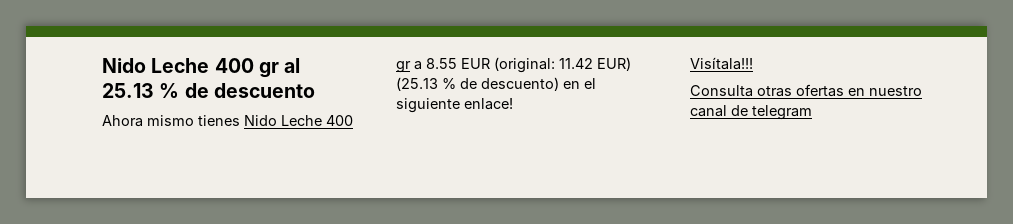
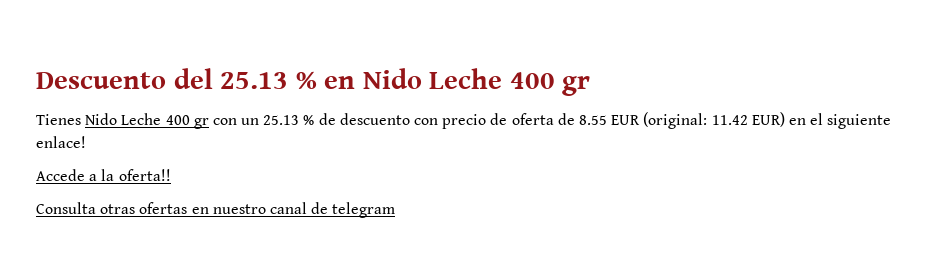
[102,58,301,78] [102,83,315,98] [102,115,353,127] [396,61,422,73] Nido Leche 400 gr al 25.13 % de descuento // Ahora mismo tienes Nido Leche 400 gr a -> [36,68,591,96] [36,113,575,129] Descuento del 25.13 % en Nido Leche 400 gr // Tienes Nido Leche 400 gr con un 25.13 % de descuento con precio de oferta de
[396,77,559,91] (25.13 % de descuento) -> (785, 119) none
[690,57,753,70] Visítala!!! -> [36,169,171,181] Accede a la oferta!!

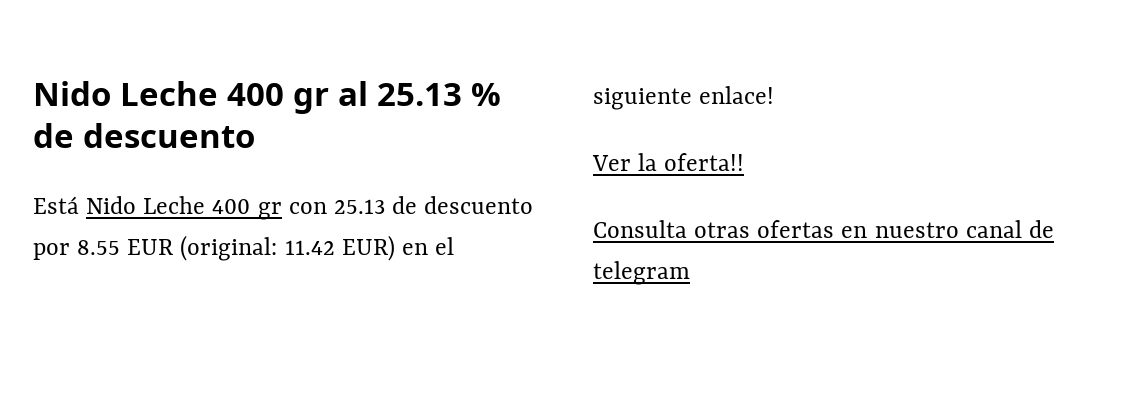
[36,68,591,96] [36,114,81,125] Descuento del 25.13 % en Nido Leche 400 gr // Tienes -> [33,81,501,114] [33,123,255,148] [33,196,79,214] Nido Leche 400 gr al 25.13 % de descuento // Está
[241,113,575,129] un 25.13 % de descuento con precio de oferta de -> [333,196,534,214] [33,243,70,260] 25.13 de descuento por
[36,169,98,181] Accede a -> [592,155,631,171] Ver

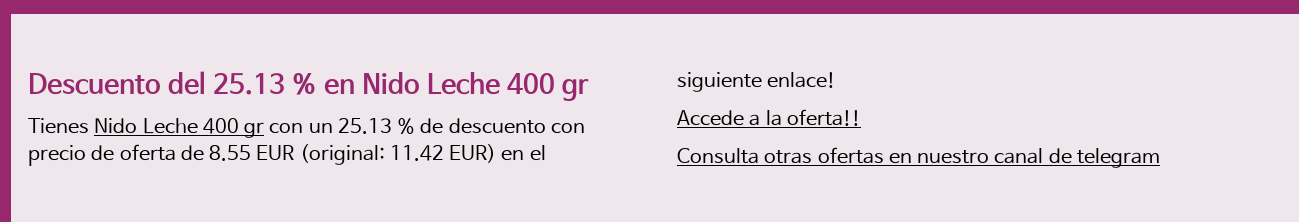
[33,81,501,114] [33,123,255,148] [33,196,79,214] Nido Leche 400 gr al 25.13 % de descuento // Está -> [28,71,590,101] [28,118,89,134] Descuento del 25.13 % en Nido Leche 400 gr // Tienes
[333,196,534,214] [33,243,70,260] 25.13 de descuento por -> [308,118,585,134] [28,144,204,166] un 25.13 % de descuento con precio de oferta de
[592,155,631,171] Ver -> [677,110,761,126] Accede a

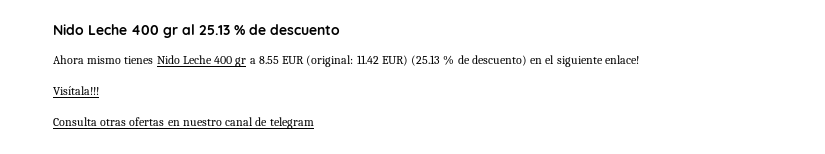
[28,71,590,101] [28,118,585,138] [28,144,204,166] Descuento del 25.13 % en Nido Leche 400 gr // Tienes Nido Leche 400 gr con un 25.13 % de descuento con precio de oferta de -> [53,24,340,38] [53,55,256,67] Nido Leche 400 gr al 25.13 % de descuento // Ahora mismo tienes Nido Leche 400 gr a
(497, 153) none -> [411,55,527,66] (25.13 % de descuento)
[677,109,861,126] Accede a la oferta!! -> [53,86,99,95] Visítala!!!

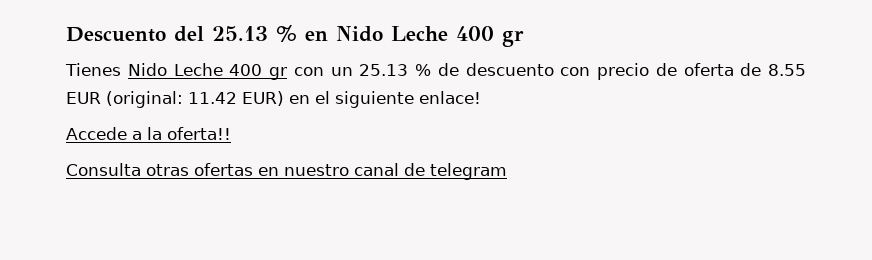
[53,24,340,38] [53,55,256,67] Nido Leche 400 gr al 25.13 % de descuento // Ahora mismo tienes Nido Leche 400 gr a -> [66,24,524,47] [65,63,762,80] Descuento del 25.13 % en Nido Leche 400 gr // Tienes Nido Leche 400 gr con un 25.13 % de descuento con precio de oferta de
[411,55,527,66] (25.13 % de descuento) -> (284, 98) none
[53,86,99,95] Visítala!!! -> [66,127,231,140] Accede a la oferta!!

